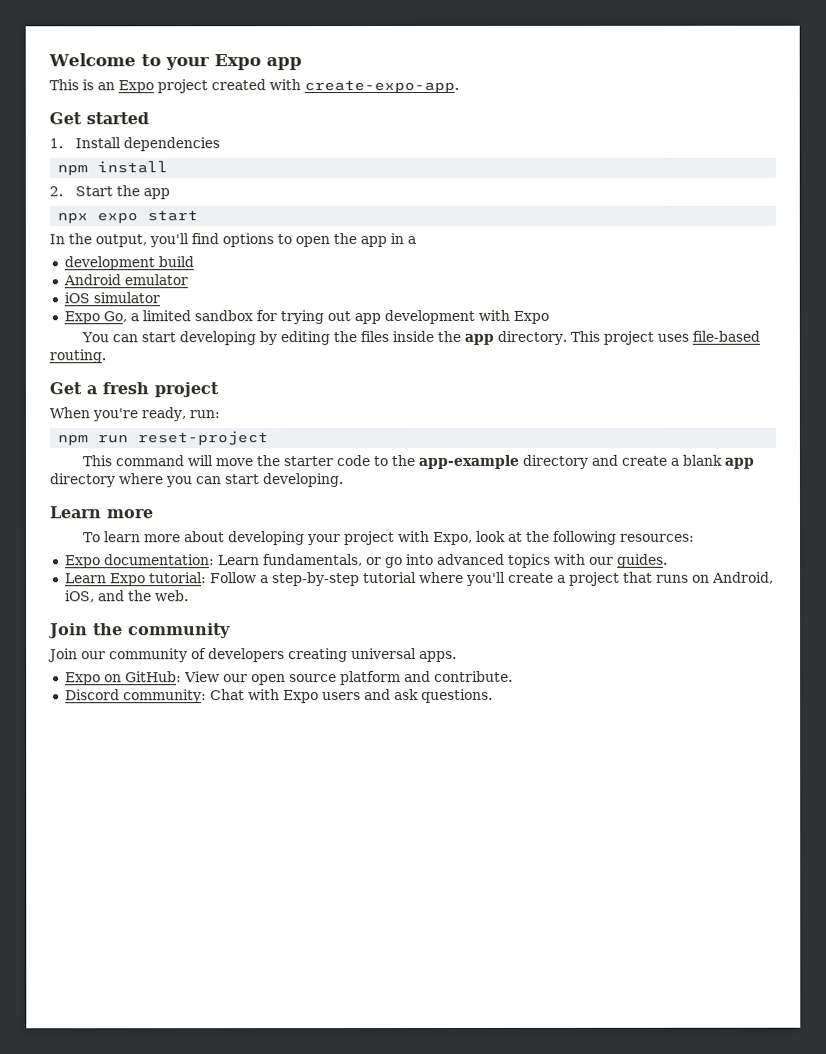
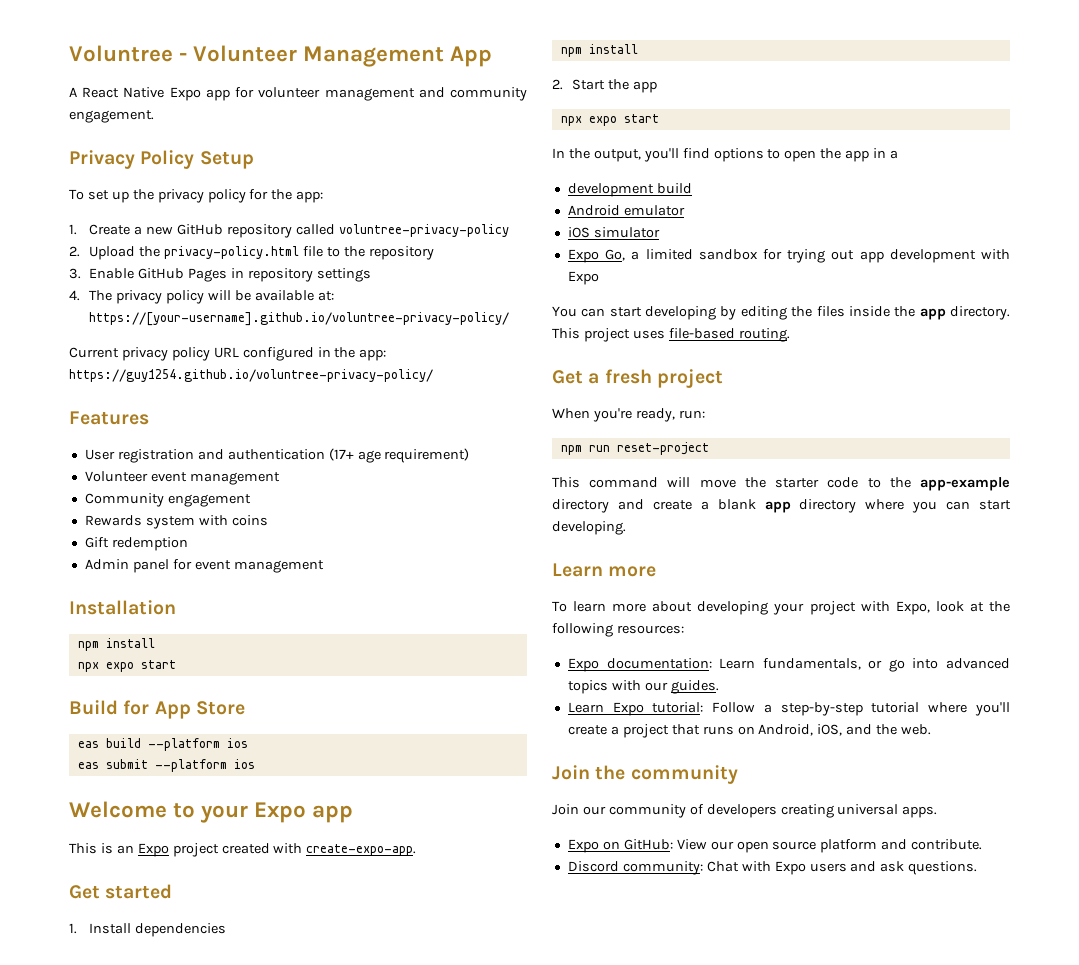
(48, 60) none -> [69,45,493,67] [69,87,527,101] [69,110,154,123] [69,150,254,169] [69,189,324,203] [69,224,509,238] [69,246,434,260] [69,268,372,282] [69,290,334,304] [89,312,510,326] [69,347,387,361] [69,369,433,382] [69,411,149,425] [84,448,470,463] [84,471,280,485] [84,493,251,507] [84,515,268,529] [84,537,188,551] [84,559,324,573] [69,600,176,615] [77,638,155,651] [77,660,176,672] [69,700,245,719] [77,738,248,751] [77,759,255,772] Voluntree - Volunteer Management App // A React Native Expo app for volunteer management and community engagement. // Privacy Policy Setup // To set up the privacy policy for the app: // 1. Create a new GitHub repository called voluntree-privacy-policy // 2. Upload the privacy-policy.html file to the repository // 3. Enable GitHub Pages in repository settings // 4. The privacy policy will be available at: https://[your-username].github.io/voluntree-privacy-policy/ // Current privacy policy URL configured in the app: https://guy1254.github.io/voluntree-privacy-policy/ // Features // User registration and authentication (17+ age requirement) // Volunteer event management // Community engagement // Rewards system with coins // Gift redemption // Admin panel for event management // Installation // npm install // npx expo start // Build for App Store // eas build --platform ios // eas submit --platform ios //

